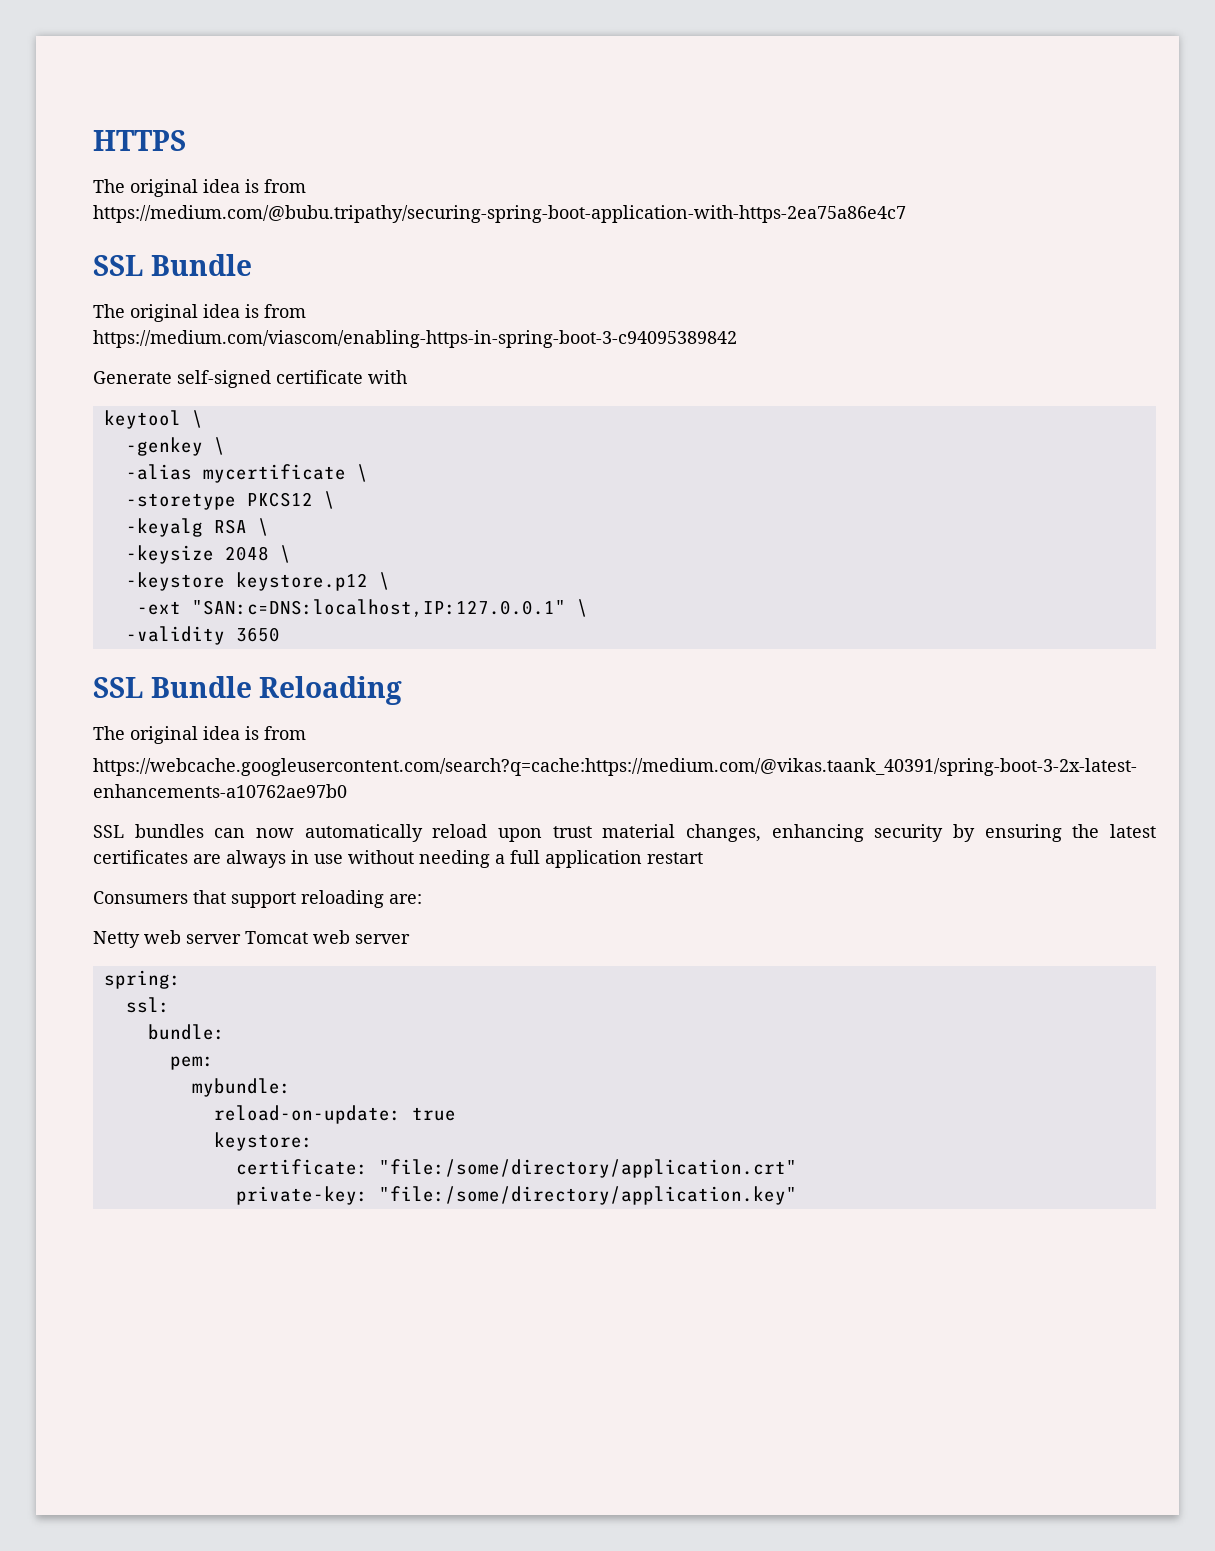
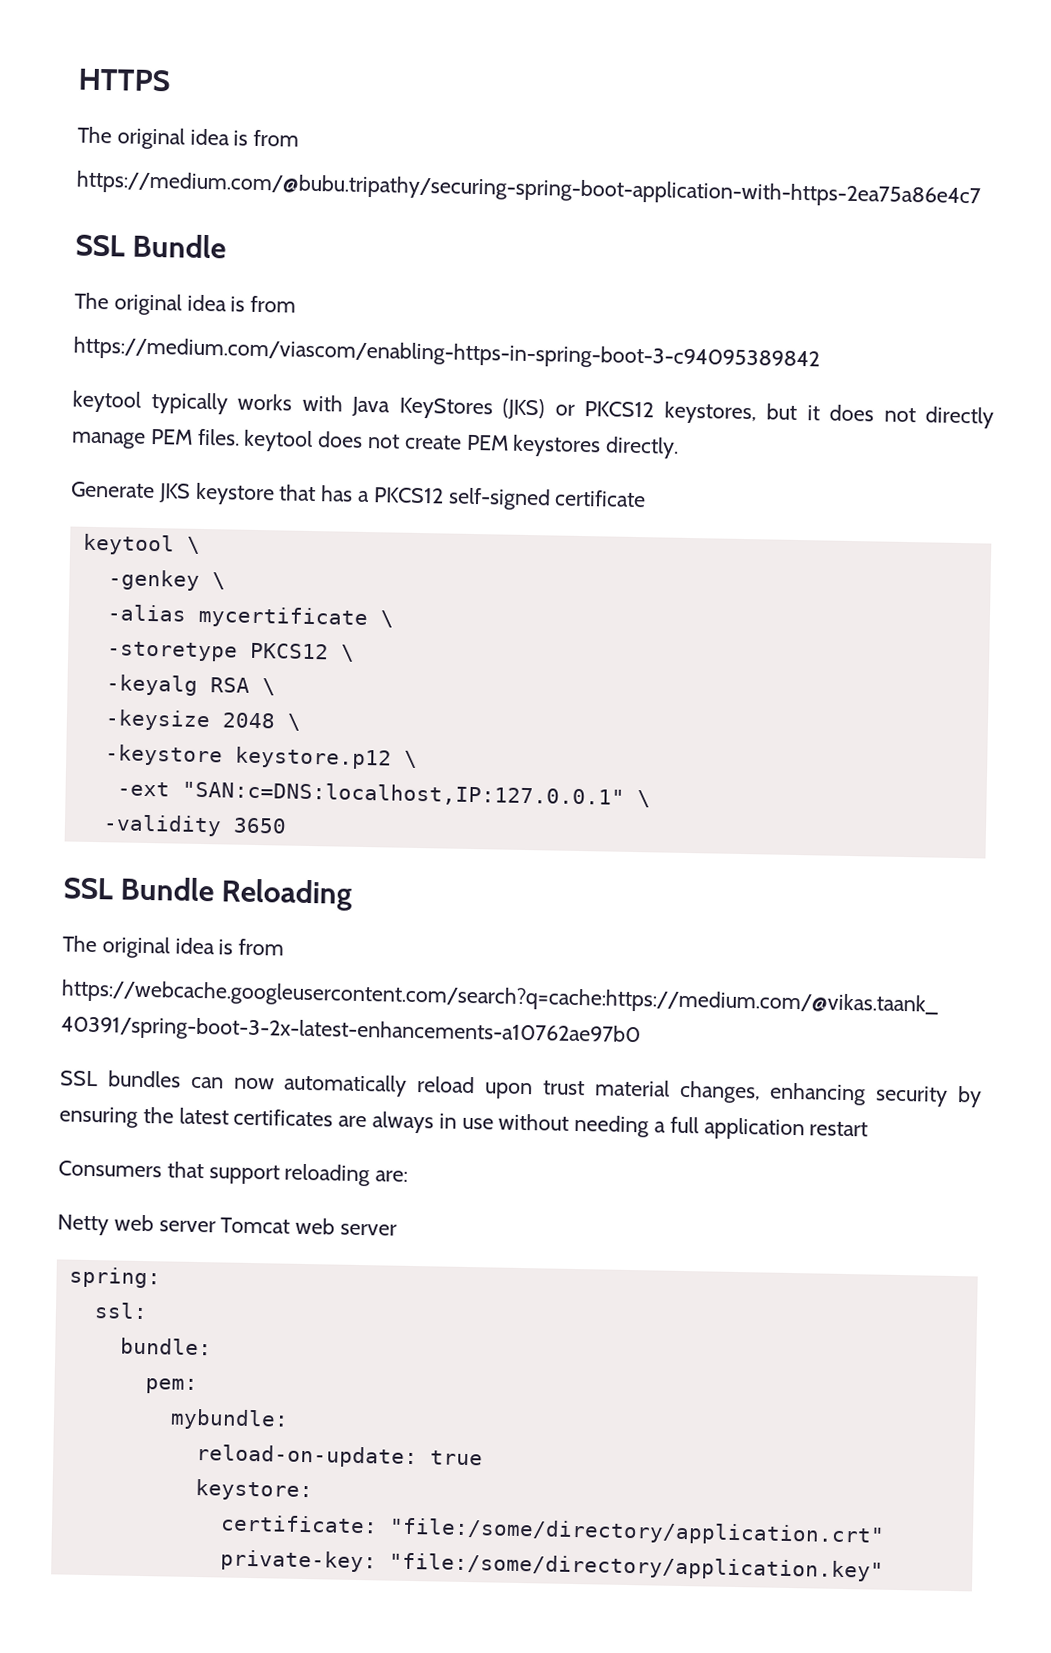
[93,371,172,384] Generate -> [72,390,994,429] [71,428,680,459] [71,481,444,506] keytool typically works with Java KeyStores (JKS) or PKCS12 keystores, but it does not directly manage PEM files. keytool does not create PEM keystores directly. // Generate JKS keystore that has a PKCS12
[368,370,407,384] with -> (647, 498) none

